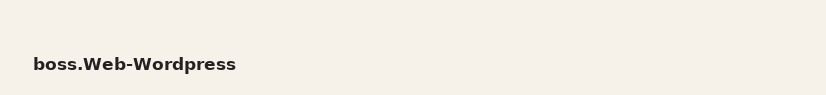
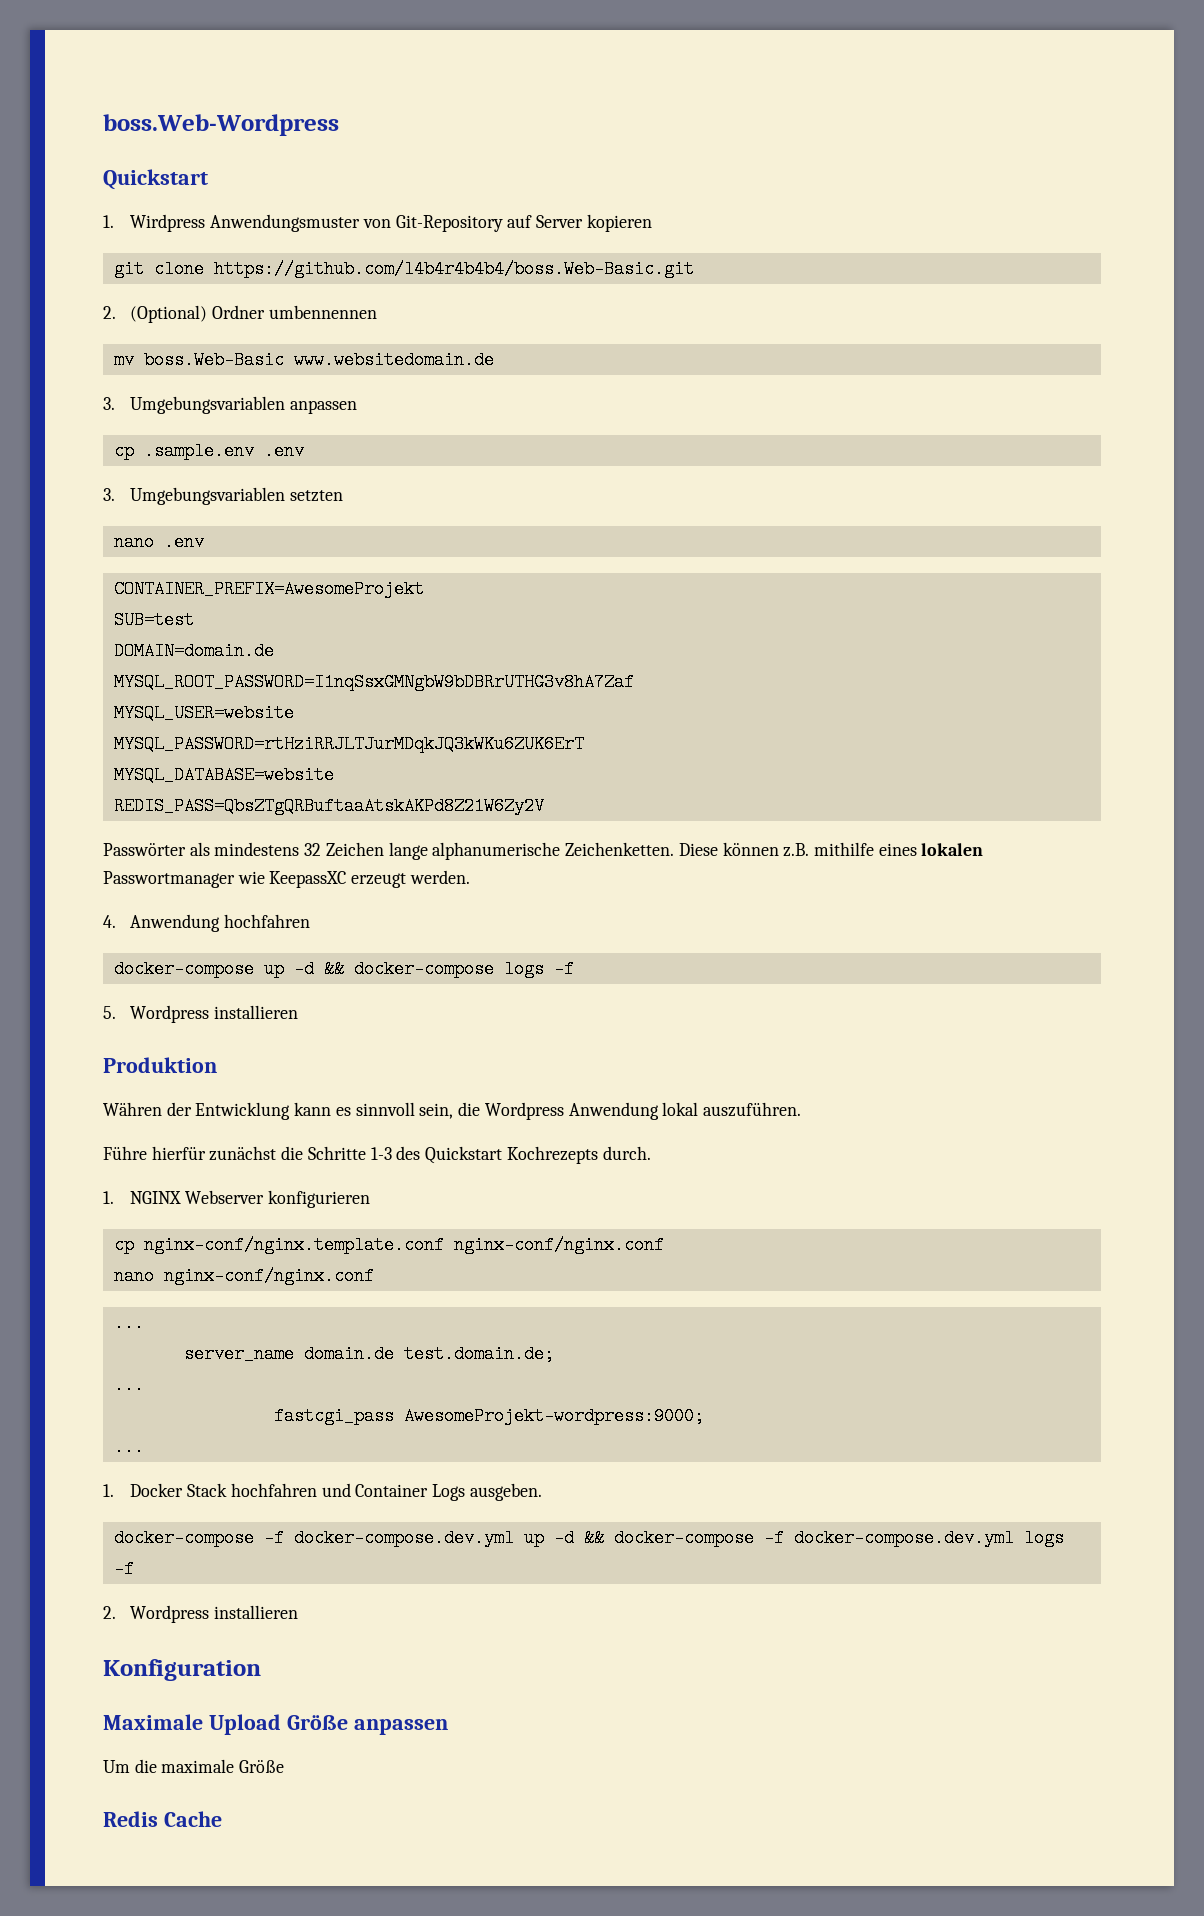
(236, 65) none -> [103,169,208,190] [103,214,652,232] [113,260,694,278] [103,305,377,323] [113,351,494,369] [103,396,358,414] [113,442,304,460] [103,487,344,505] [113,533,204,551] [113,580,424,598] [113,611,194,629] [113,642,274,660] [113,673,634,691] [113,704,294,722] [113,735,584,753] [113,766,334,784] [113,797,544,815] [103,842,984,860] [103,870,470,888] [103,914,311,932] [113,960,574,978] [103,1005,299,1023] [103,1057,217,1073] [103,1102,801,1120] [103,1146,651,1164] [103,1190,370,1208] [113,1236,664,1254] [113,1267,374,1285] [113,1314,144,1332] [183,1345,554,1363] [113,1376,144,1394] [273,1407,704,1425] [113,1438,144,1456] [103,1483,542,1501] [113,1529,1064,1547] [113,1560,134,1578] [103,1605,299,1623] [103,1659,261,1681] [103,1714,448,1735] [103,1759,285,1773] [103,1811,222,1827] // Quickstart // 1. Wirdpress Anwendungsmuster von Git-Repository auf Server kopieren // git clone https://github.com/l4b4r4b4b4/boss.Web-Basic.git // 2. (Optional) Ordner umbennennen // mv boss.Web-Basic www.websitedomain.de // 3. Umgebungsvariablen anpassen // cp .sample.env .env // 3. Umgebungsvariablen setzten // nano .env // CONTAINER_PREFIX=AwesomeProjekt // SUB=test // DOMAIN=domain.de // MYSQL_ROOT_PASSWORD=I1nqSsxGMNgbW9bDBRrUTHG3v8hA7Zaf // MYSQL_USER=website // MYSQL_PASSWORD=rtHziRRJLTJurMDqkJQ3kWKu6ZUK6ErT // MYSQL_DATABASE=website // REDIS_PASS=QbsZTgQRBuftaaAtskAKPd8Z21W6Zy2V // Passwörter als mindestens 32 Zeichen lange alphanumerische Zeichenketten. Diese können z.B. mithilfe eines lokalen Passwortmanager wie KeepassXC erzeugt werden. // 4. Anwendung hochfahren // docker-compose up -d && docker-compose logs -f // 5. Wordpress installieren // Produktion // Währen der Entwicklung kann es sinnvoll sein, die Wordpress Anwendung lokal auszuführen. // Führe hierfür zunächst die Schritte 1-3 des Quickstart Kochrezepts durch. // 1. NGINX Webserver konfigurieren // cp nginx-conf/nginx.template.conf nginx-conf/nginx.conf // nano nginx-conf/nginx.conf // ... // server_name domain.de test.domain.de; // ... // fastcgi_pass AwesomeProjekt-wordpress:9000; // ... // 1. Docker Stack hochfahren und Container Logs ausgeben. // docker-compose -f docker-compose.dev.yml up -d && docker-compose -f docker-compose.dev.yml logs -f // 2. Wordpress installieren // Konfiguration // Maximale Upload Größe anpassen // Um die maximale Größe // Redis Cache

